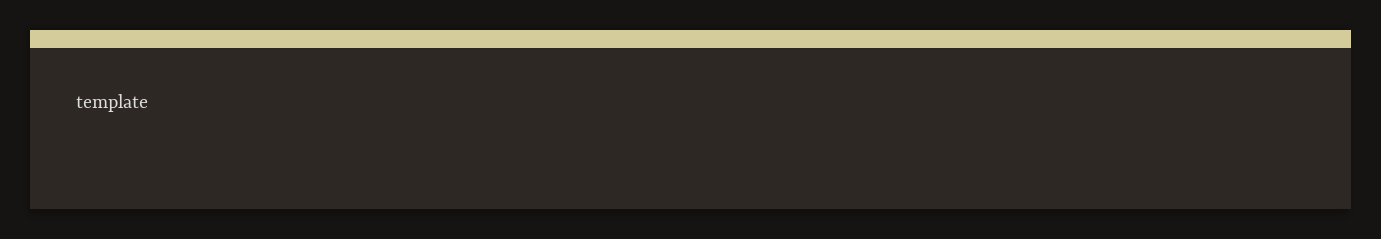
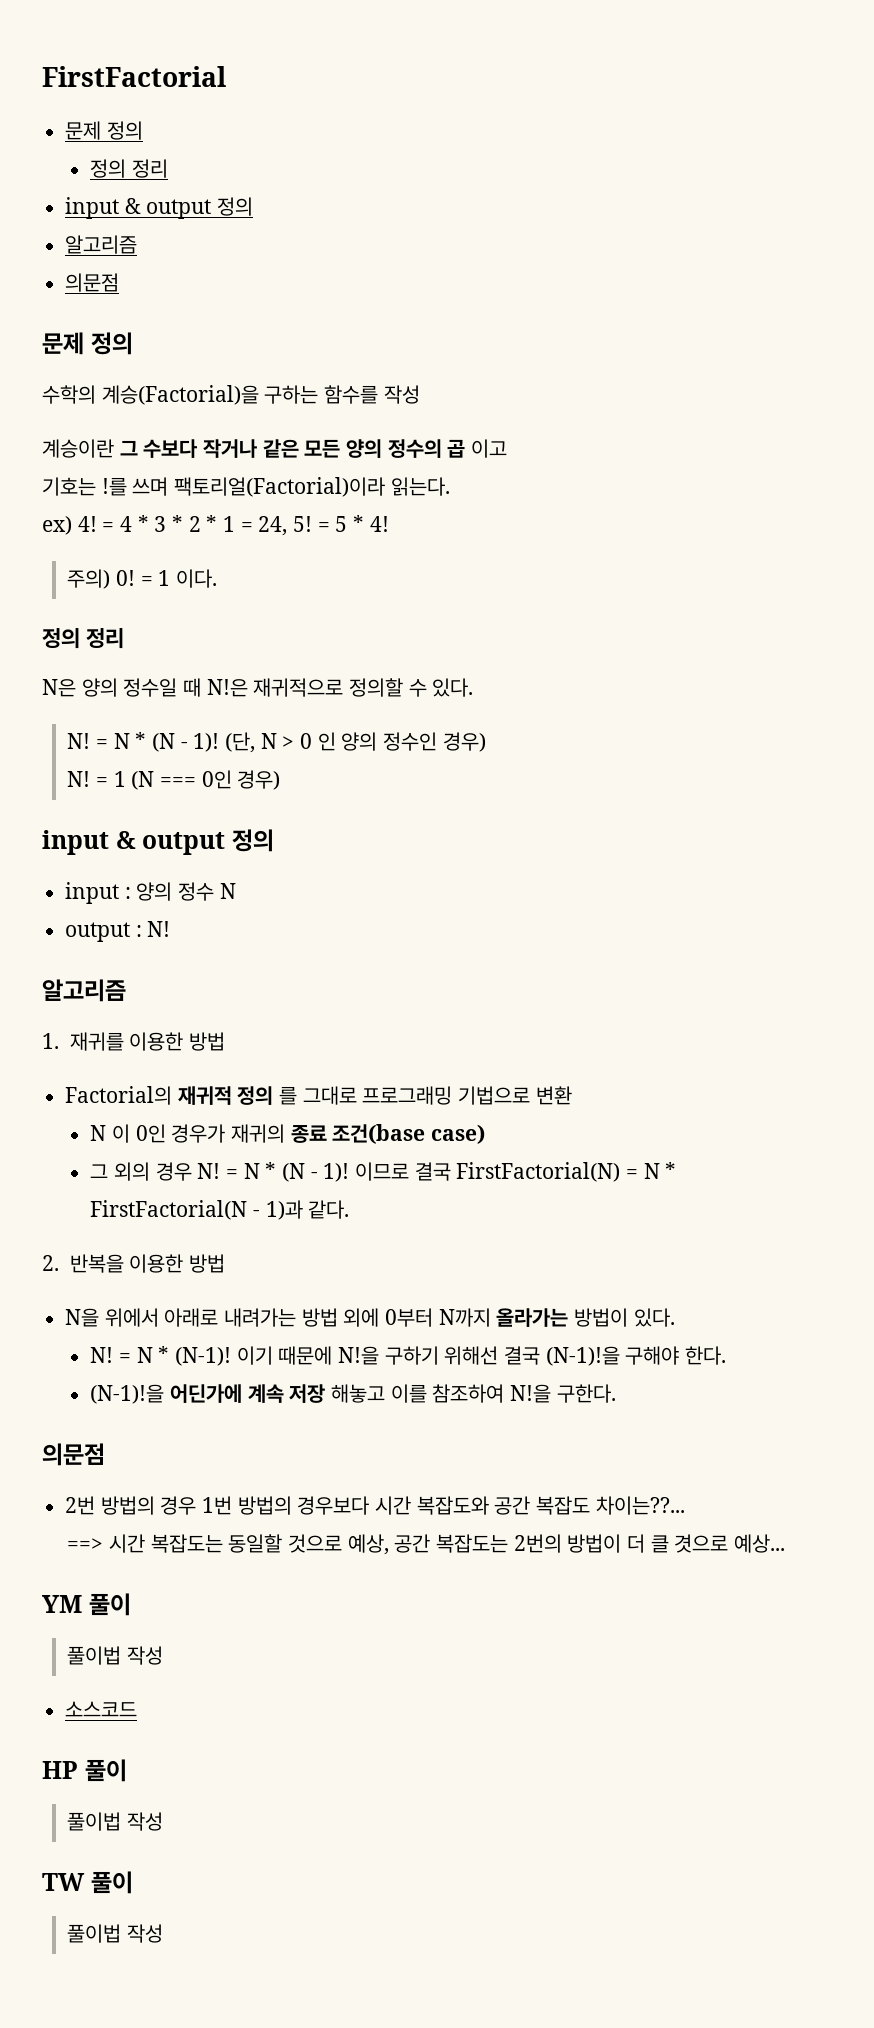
[76,94,148,112] template -> [42,66,226,87] [65,121,143,140] [90,159,168,178] [65,197,254,219] [65,235,138,254] [65,273,120,292] [42,332,133,355] [42,385,420,405] [42,439,508,458] [42,477,450,497] [42,515,389,536] [67,569,217,589] [42,628,125,649] [42,678,474,697] [67,732,486,753] [67,770,281,790] [42,829,274,855] [65,882,236,904] [65,921,171,942] [42,979,126,1002] [42,1032,225,1051] [65,1086,572,1105] [90,1124,485,1144] [90,1162,677,1182] [90,1200,350,1220] [42,1254,225,1273] [65,1308,675,1327] [90,1346,726,1366] [90,1384,616,1404] [42,1443,105,1466] [65,1496,685,1515] [67,1534,785,1555] [42,1593,131,1616] [67,1646,163,1665] [65,1701,138,1717] [42,1759,127,1782] [67,1812,163,1831] [42,1871,133,1894] [67,1924,163,1943] FirstFactorial // 문제 정의 // 정의 정리 // input & output 정의 // 알고리즘 // 의문점 // 문제 정의 // 수학의 계승(Factorial)을 구하는 함수를 작성 // 계승이란 그 수보다 작거나 같은 모든 양의 정수의 곱 이고 // 기호는 !를 쓰며 팩토리얼(Factorial)이라 읽는다. // ex) 4! = 4 * 3 * 2 * 1 = 24, 5! = 5 * 4! // 주의) 0! = 1 이다. // 정의 정리 // N은 양의 정수일 때 N!은 재귀적으로 정의할 수 있다. // N! = N * (N - 1)! (단, N > 0 인 양의 정수인 경우) // N! = 1 (N === 0인 경우) // input & output 정의 // input : 양의 정수 N // output : N! // 알고리즘 // 1. 재귀를 이용한 방법 // Factorial의 재귀적 정의 를 그대로 프로그래밍 기법으로 변환 // N 이 0인 경우가 재귀의 종료 조건(base case) // 그 외의 경우 N! = N * (N - 1)! 이므로 결국 FirstFactorial(N) = N * FirstFactorial(N - 1)과 같다. // 2. 반복을 이용한 방법 // N을 위에서 아래로 내려가는 방법 외에 0부터 N까지 올라가는 방법이 있다. // N! = N * (N-1)! 이기 때문에 N!을 구하기 위해선 결국 (N-1)!을 구해야 한다. // (N-1)!을 어딘가에 계속 저장 해놓고 이를 참조하여 N!을 구한다. // 의문점 // 2번 방법의 경우 1번 방법의 경우보다 시간 복잡도와 공간 복잡도 차이는??... // ==> 시간 복잡도는 동일할 것으로 예상, 공간 복잡도는 2번의 방법이 더 클 겻으로 예상... // YM 풀이 // 풀이법 작성 // 소스코드 // HP 풀이 // 풀이법 작성 // TW 풀이 // 풀이법 작성

